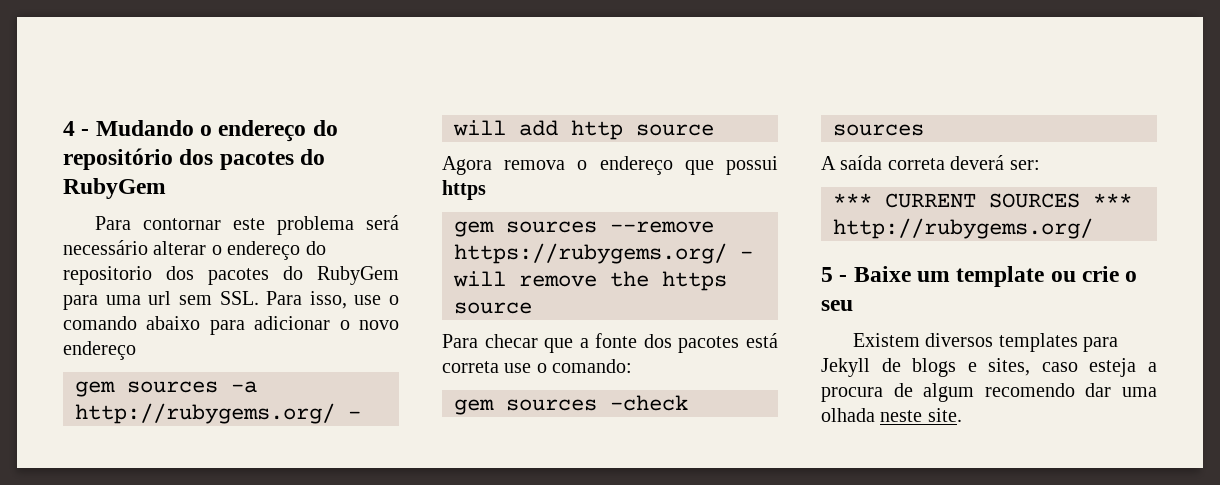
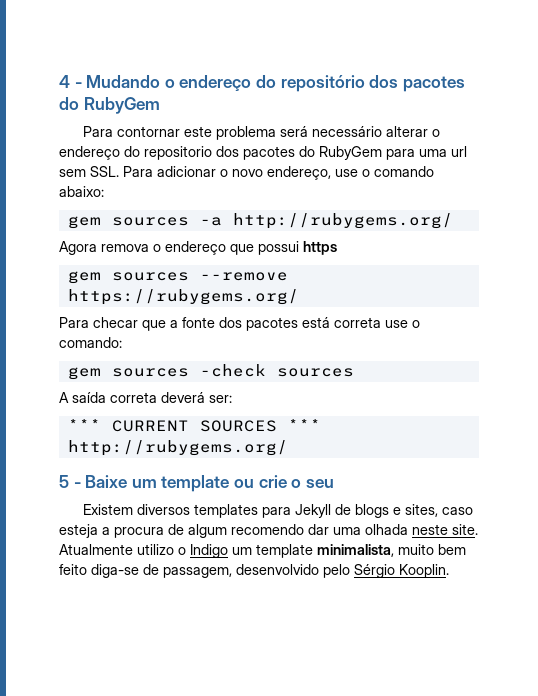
[309,291,399,309] [63,316,399,335] [63,341,136,360] isso, use o comando abaixo para adicionar o novo endereço -> [157,166,434,180] [59,186,104,197] adicionar o novo endereço, use o comando abaixo:
[348,411,361,419] [453,120,714,140] - will add http source -> (453, 221) none
[740,251,753,259] [453,271,727,291] [454,302,532,314] - will remove the https source -> (299, 297) none
(962, 415) none -> [59,544,466,558] [59,564,449,578] Atualmente utilizo o Indigo um template minimalista, muito bem feito diga-se de passagem, desenvolvido pelo Sérgio Kooplin.

